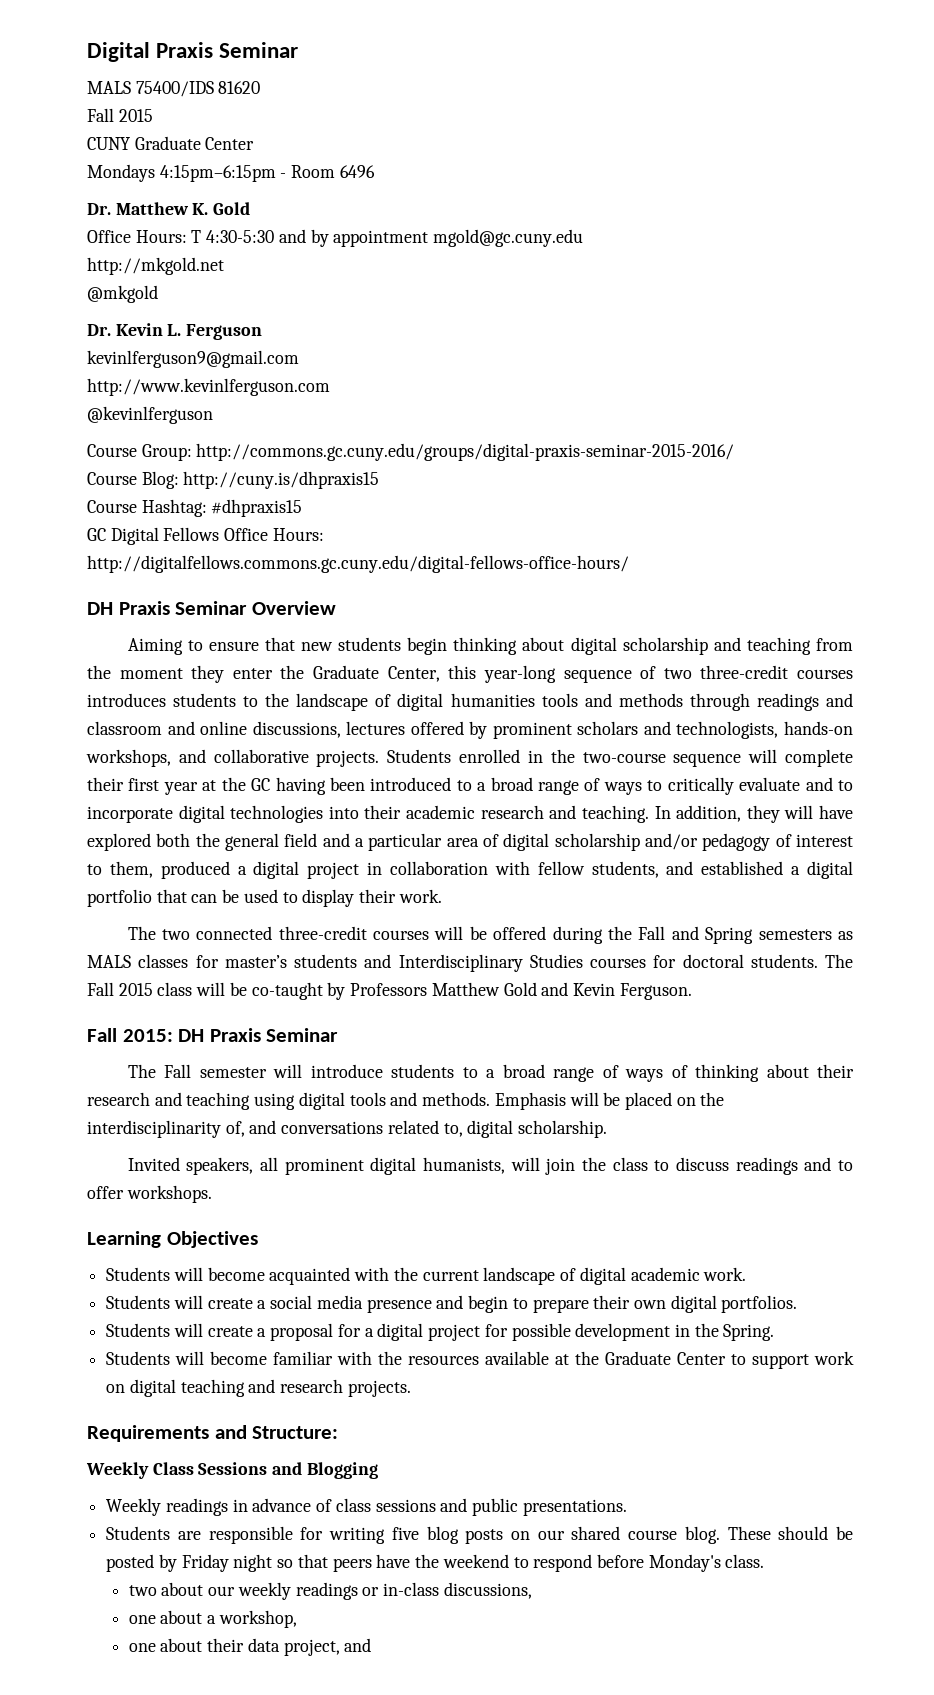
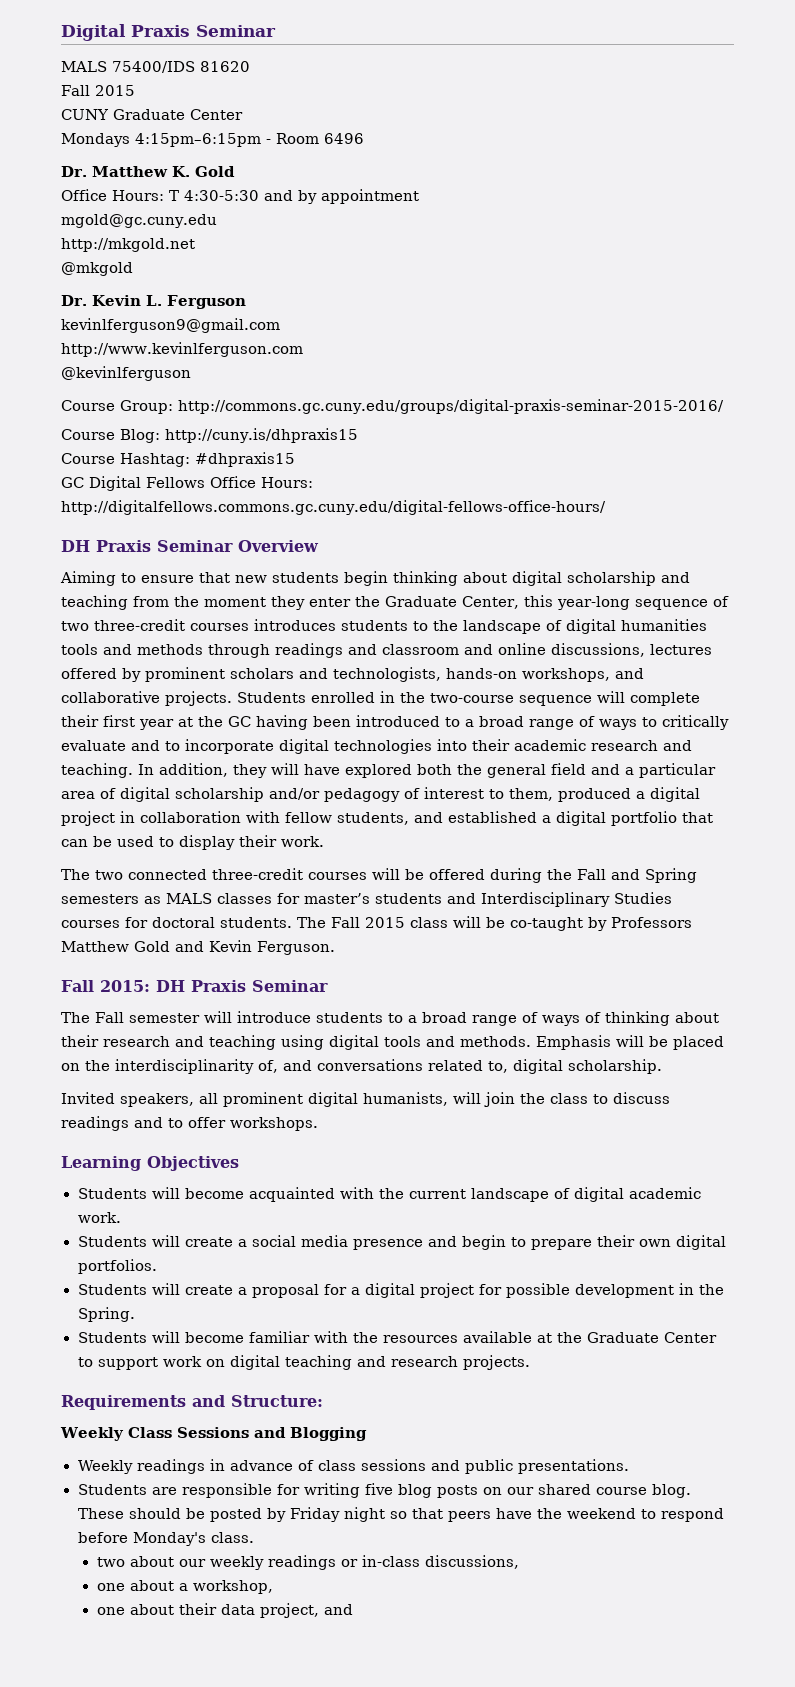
(429, 238) none -> (419, 196) //

